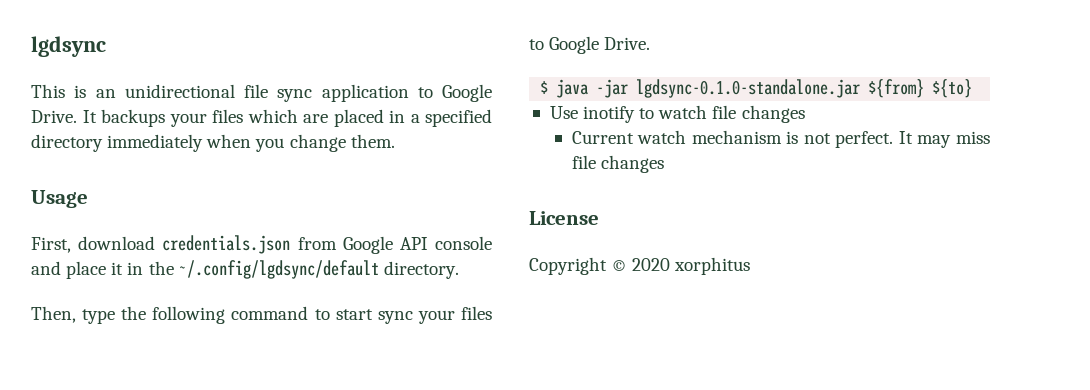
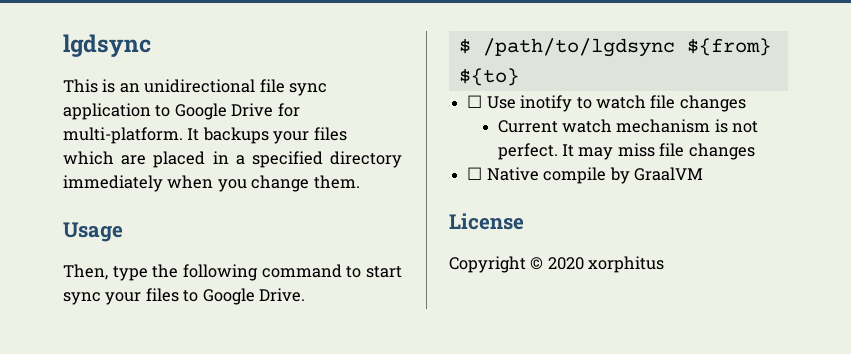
[31,110,77,123] Drive. -> [231,103,300,117] [63,127,183,144] Drive for multi-platform.
[31,235,493,254] [31,260,459,279] // First, download credentials.json from Google API console and place it in the ~/.config/lgdsync/default directory. -> (123, 232) none
[556,79,861,98] java -jar lgdsync-0.1.0-standalone.jar -> [482,38,675,57] /path/to/lgdsync
(973, 88) none -> [467,95,483,108] ☐
(664, 164) none -> [467,167,703,184] // ☐ Native compile by GraalVM

